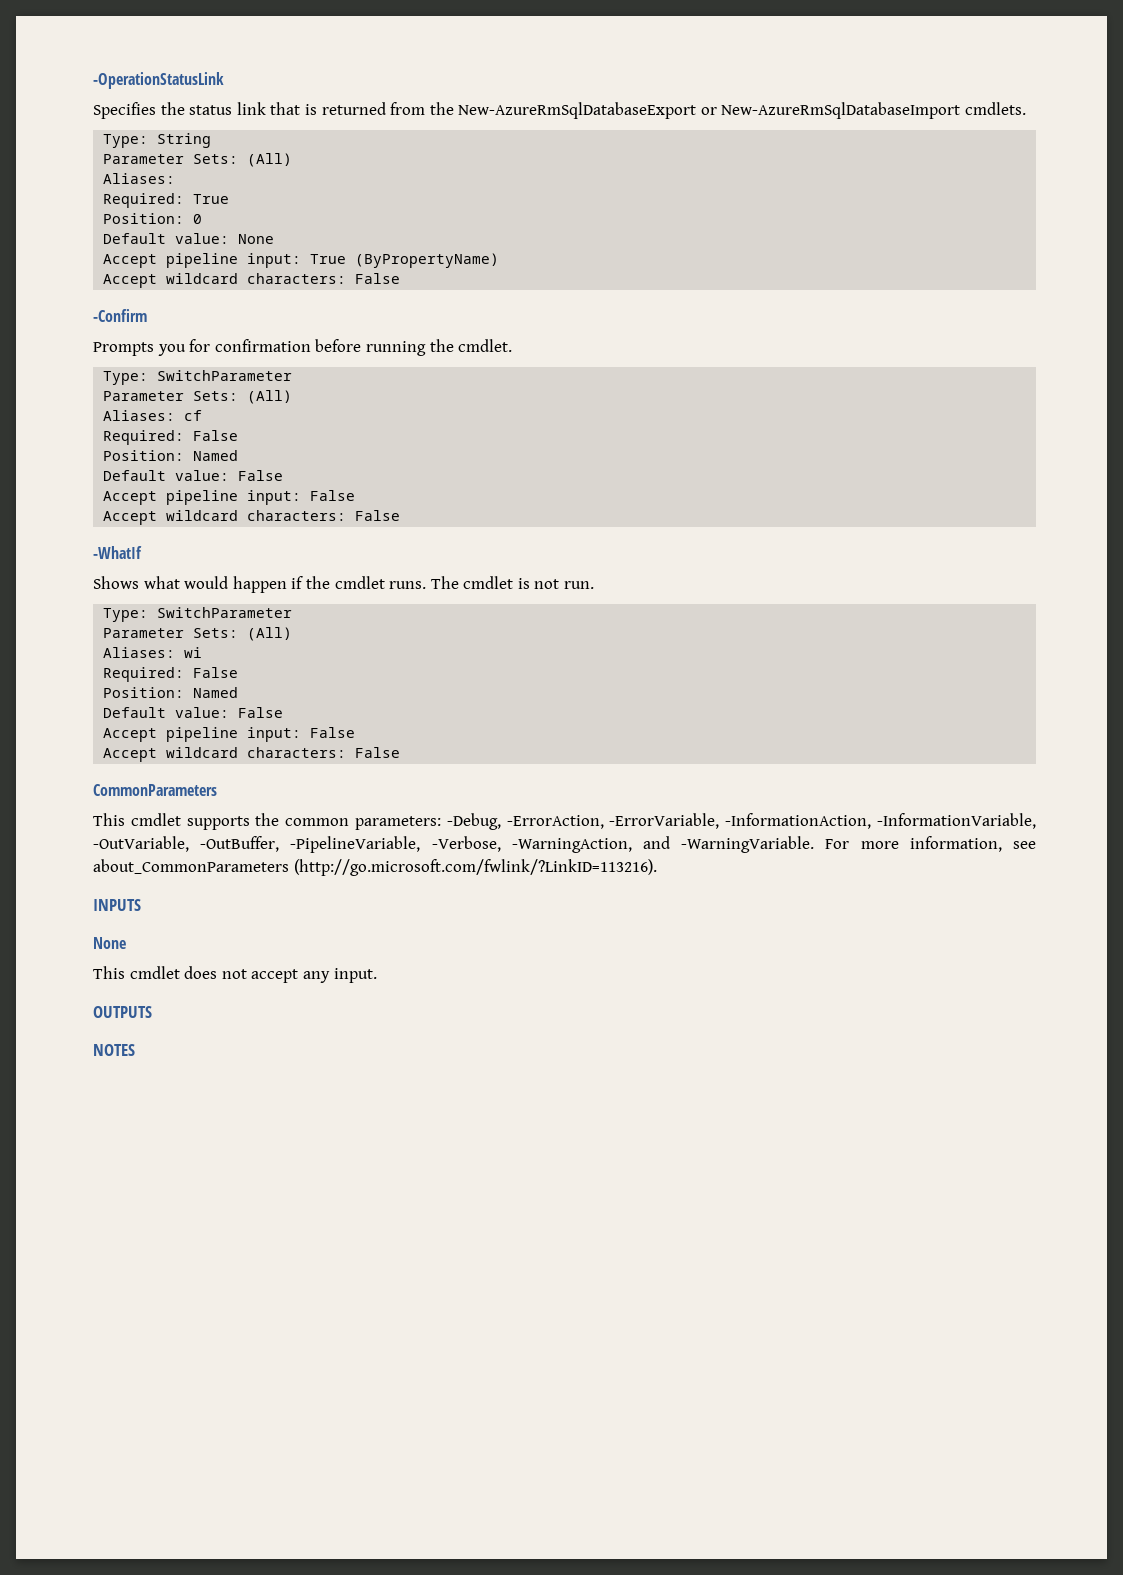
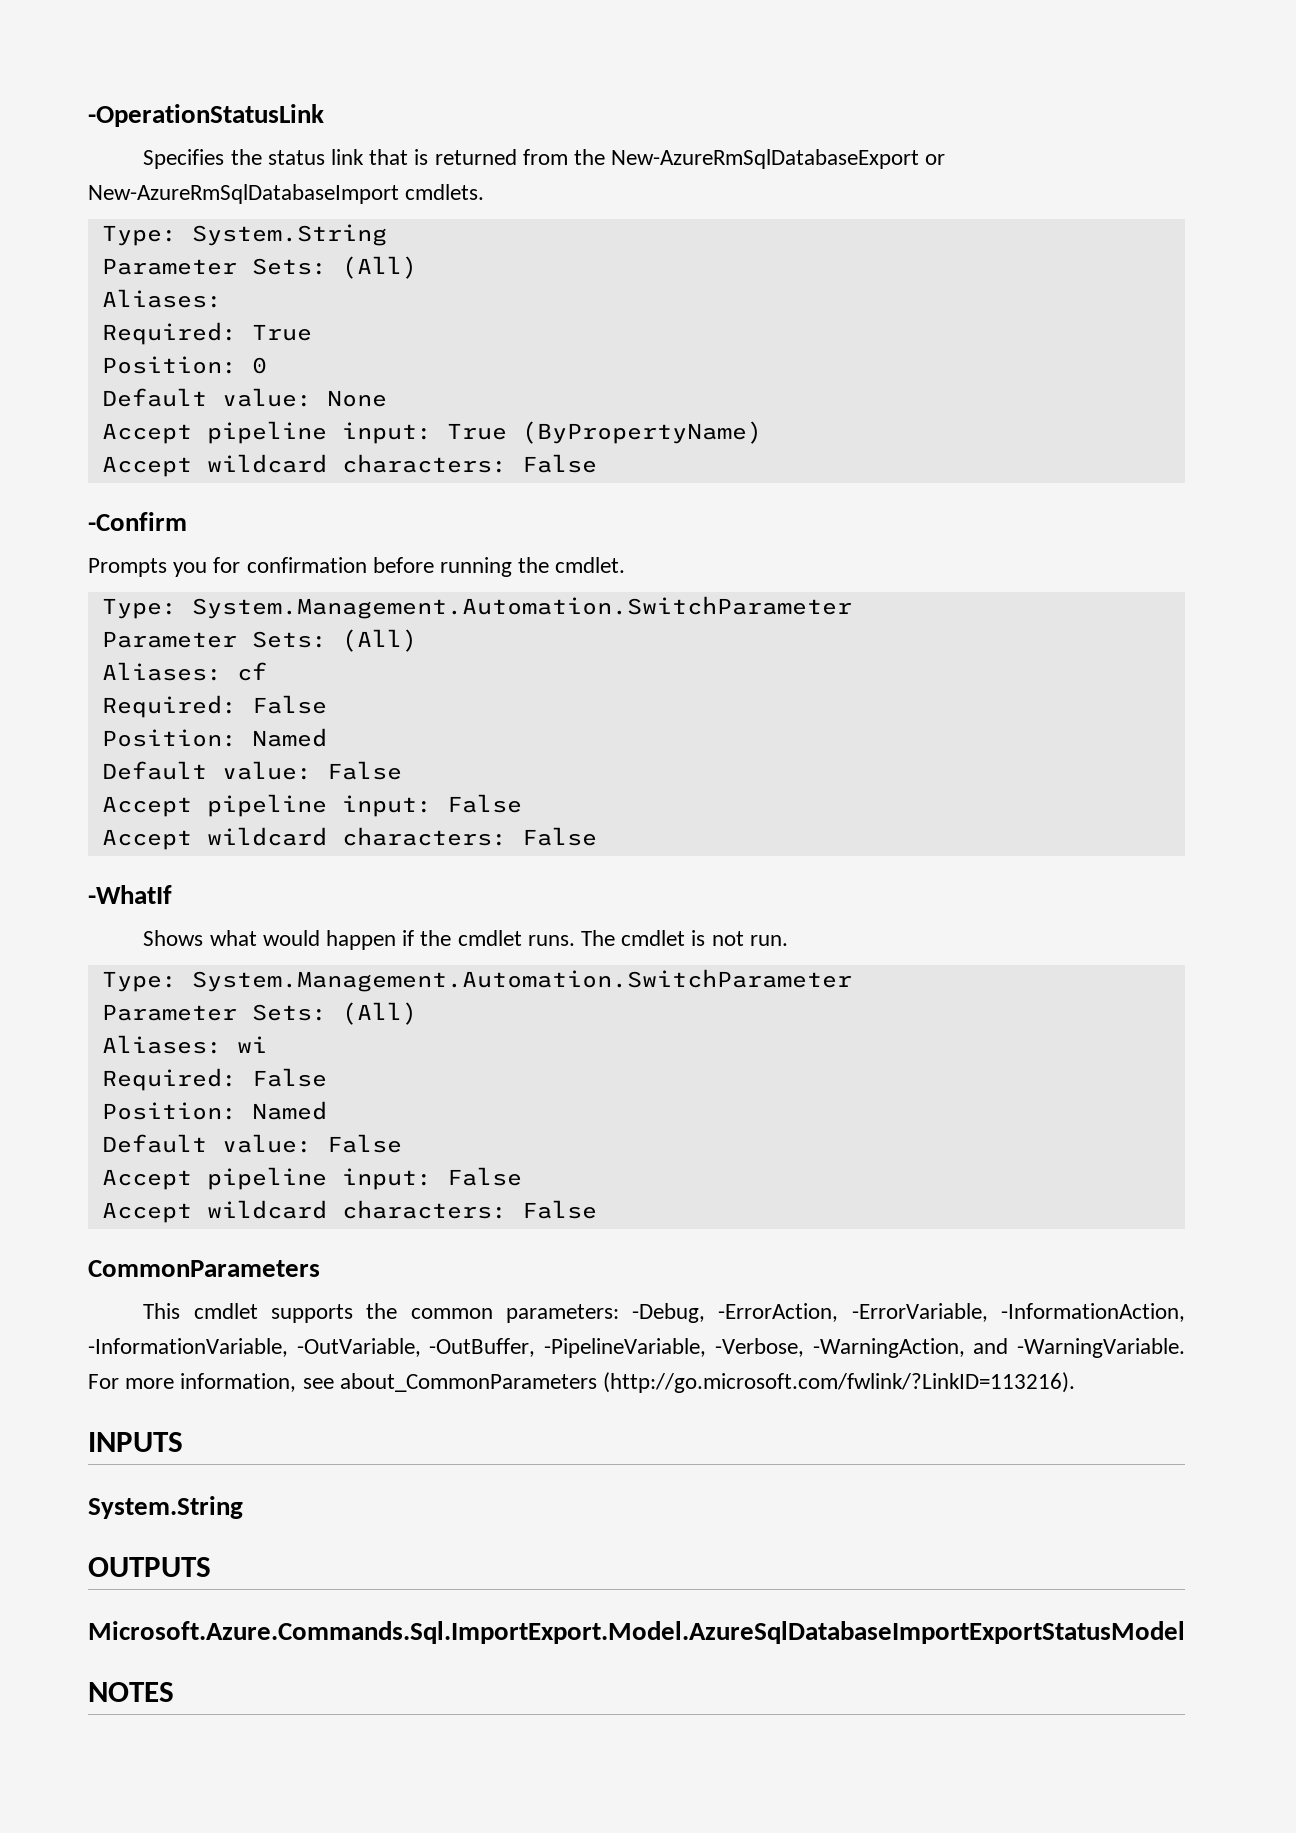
[157,133,212,148] String -> [191,224,387,246] System.String
[157,370,293,381] SwitchParameter -> [191,596,852,619] System.Management.Automation.SwitchParameter
[157,607,293,618] SwitchParameter -> [191,969,852,992] System.Management.Automation.SwitchParameter
[93,937,126,949] [93,966,377,983] None // This cmdlet does not accept any input. -> [88,1496,243,1519] System.String
(152, 1012) none -> [88,1621,1185,1644] // Microsoft.Azure.Commands.Sql.ImportExport.Model.AzureSqlDatabaseImportExportStatusModel

